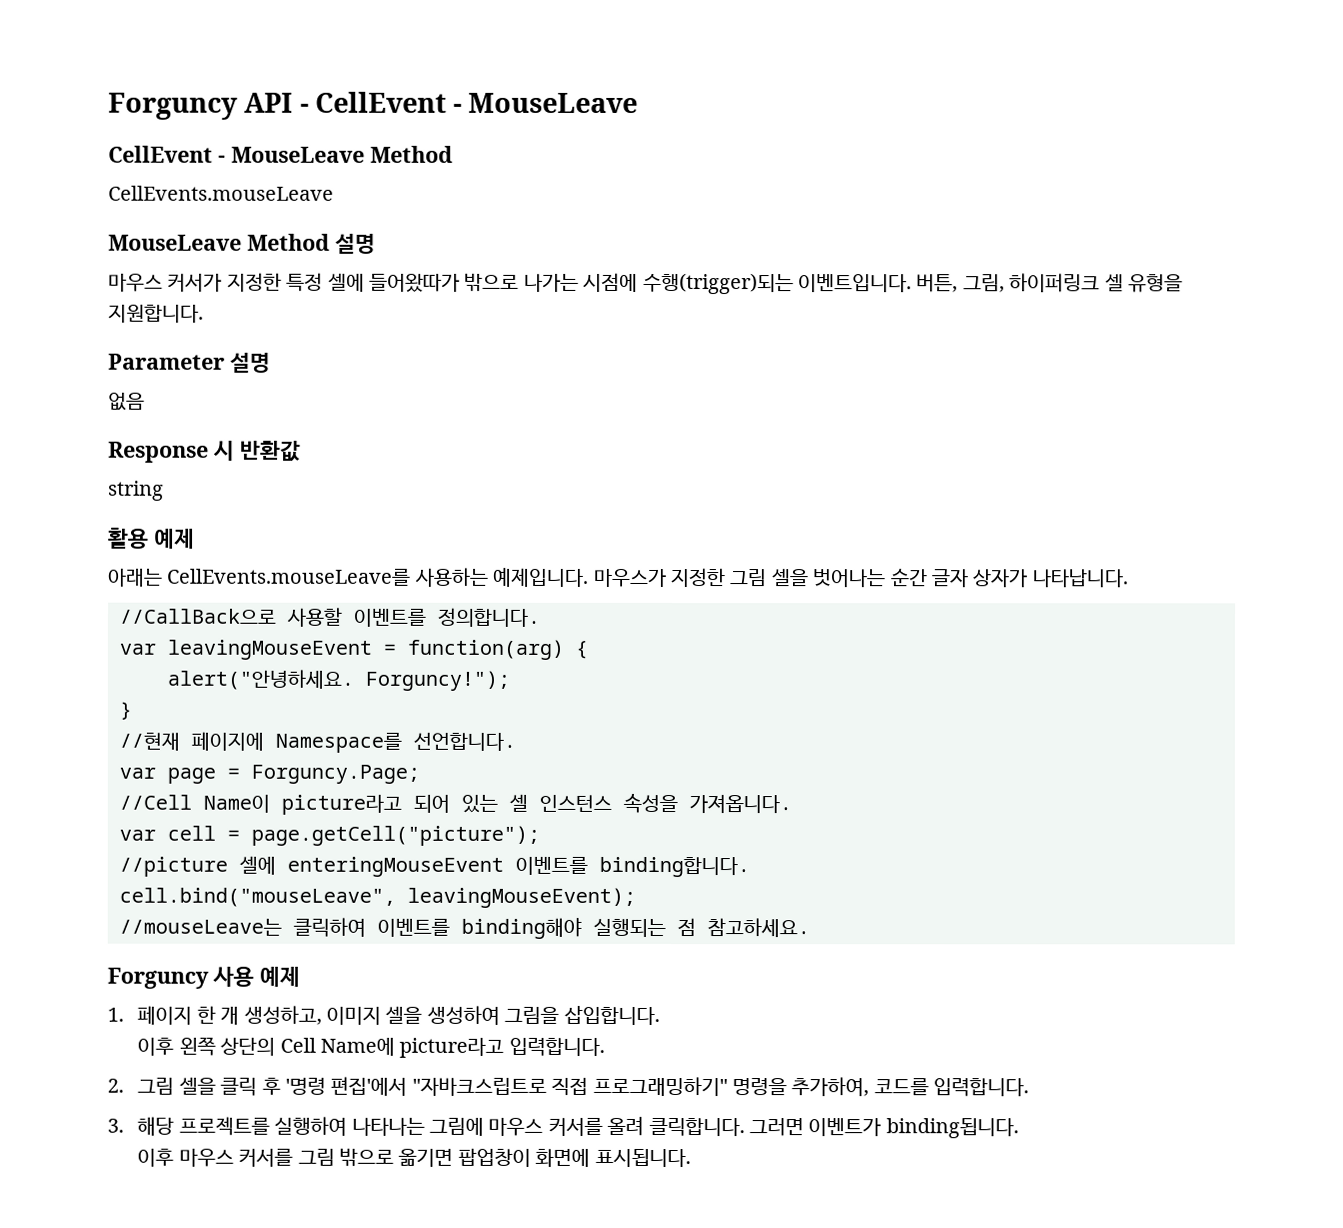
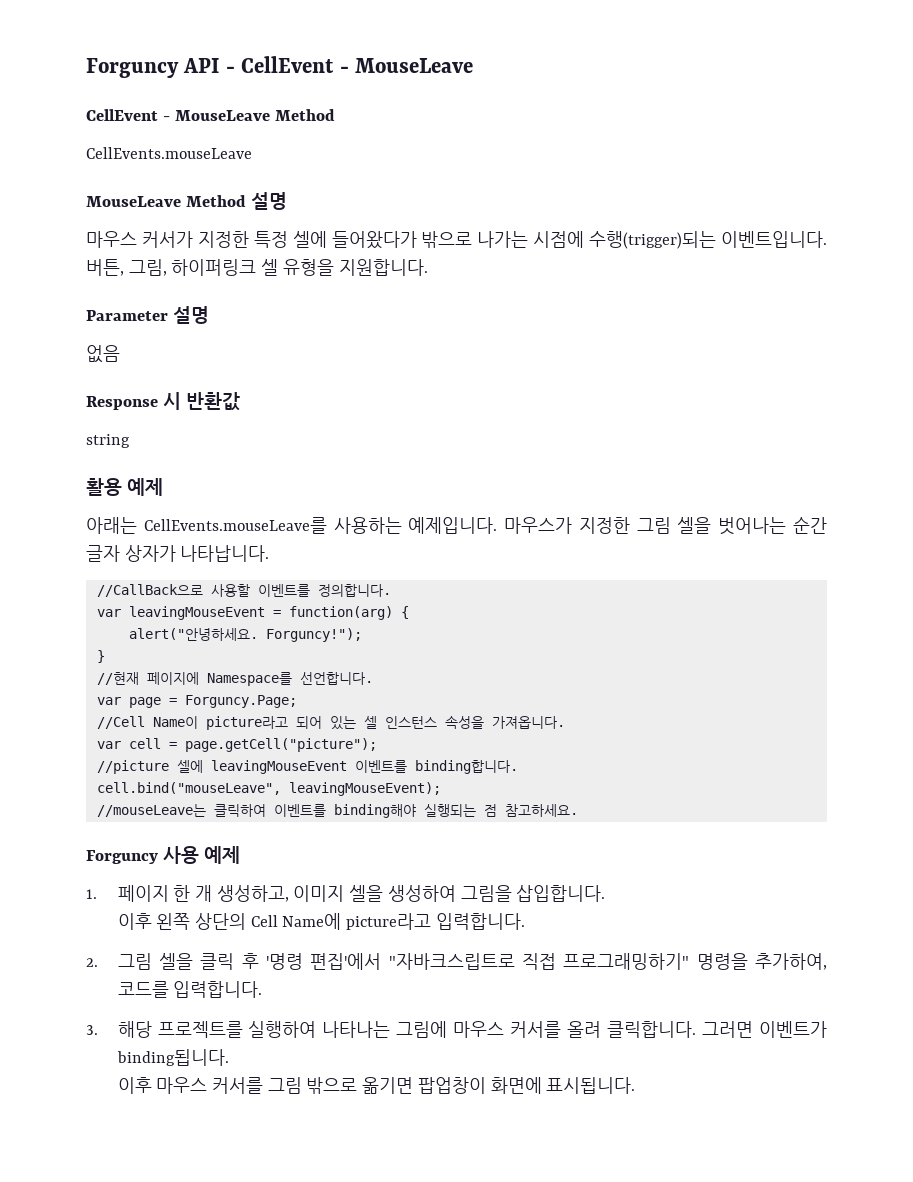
[369,273,460,292] 들어왔따가 -> [331,231,417,249] 들어왔다가
[287,856,504,877] enteringMouseEvent -> [210,760,347,774] leavingMouseEvent

